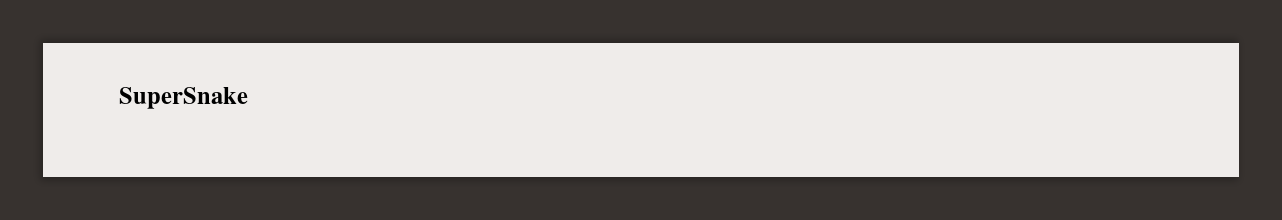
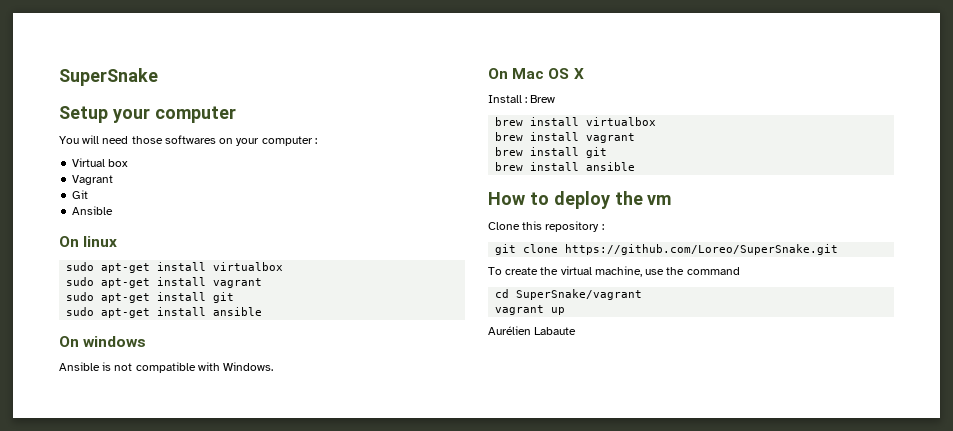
(248, 98) none -> [59,106,236,123] [59,135,317,146] [72,158,129,167] [72,175,114,185] [72,190,89,199] [72,206,114,215] [59,236,118,247] [66,262,284,273] [66,277,263,288] [66,292,235,303] [66,307,263,318] [59,336,147,347] [59,362,274,373] [488,68,584,79] [488,95,556,103] [495,117,657,126] [495,132,636,143] [495,147,608,158] [495,162,636,171] [488,191,672,209] [488,221,604,232] [495,244,839,255] [488,266,740,277] [495,289,643,300] [495,305,566,315] [488,326,577,335] // Setup your computer // You will need those softwares on your computer : // Virtual box // Vagrant // Git // Ansible // On linux // sudo apt-get install virtualbox // sudo apt-get install vagrant // sudo apt-get install git // sudo apt-get install ansible // On windows // Ansible is not compatible with Windows. // On Mac OS X // Install : Brew // brew install virtualbox // brew install vagrant // brew install git // brew install ansible // How to deploy the vm // Clone this repository : // git clone https://github.com/Loreo/SuperSnake.git // To create the virtual machine, use the command // cd SuperSnake/vagrant // vagrant up // Aurélien Labaute

